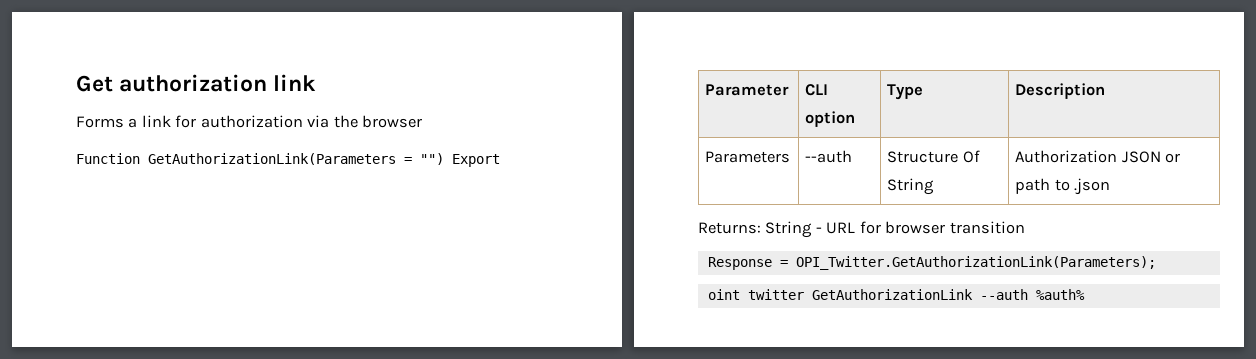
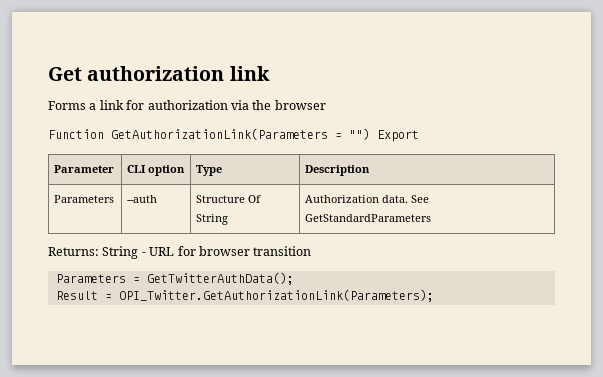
[1121,151,1181,163] [1015,178,1111,195] JSON or path to .json -> [382,195,430,203] [305,214,432,222] data. See GetStandardParameters
[707,256,1156,270] [707,289,1085,300] Response = OPI_Twitter.GetAuthorizationLink(Parameters); // oint twitter GetAuthorizationLink --auth %auth% -> [55,272,294,285] [55,289,434,302] Parameters = GetTwitterAuthData(); // Result = OPI_Twitter.GetAuthorizationLink(Parameters);

